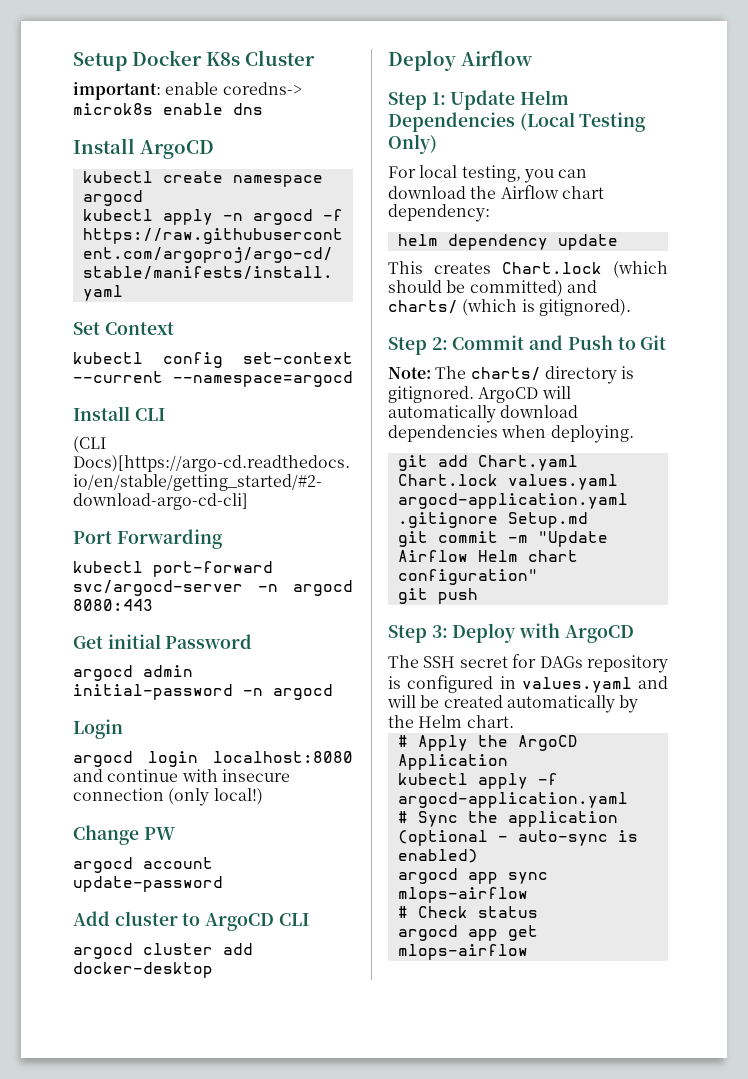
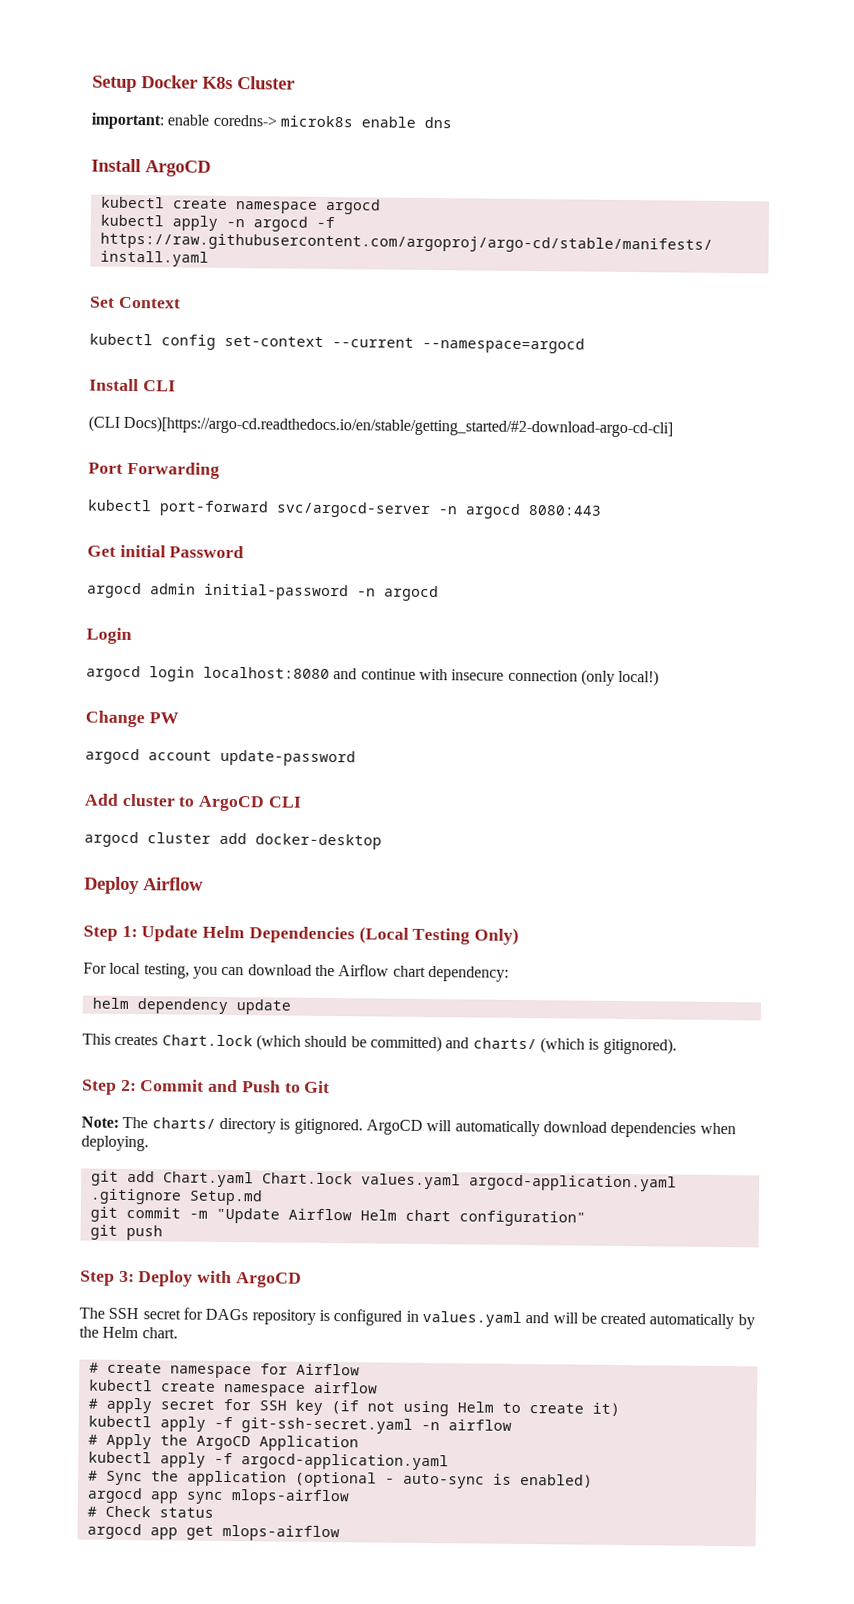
(514, 721) none -> [88,1362,360,1379] [88,1379,378,1397] [87,1397,620,1417] [87,1415,512,1434] // # create namespace for Airflow // kubectl create namespace airflow // # apply secret for SSH key (if not using Helm to create it) // kubectl apply -f git-ssh-secret.yaml -n airflow

